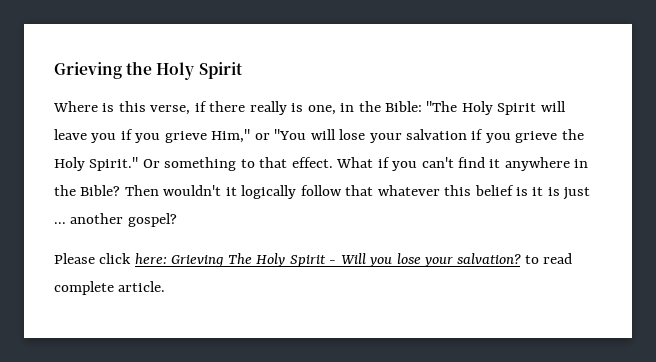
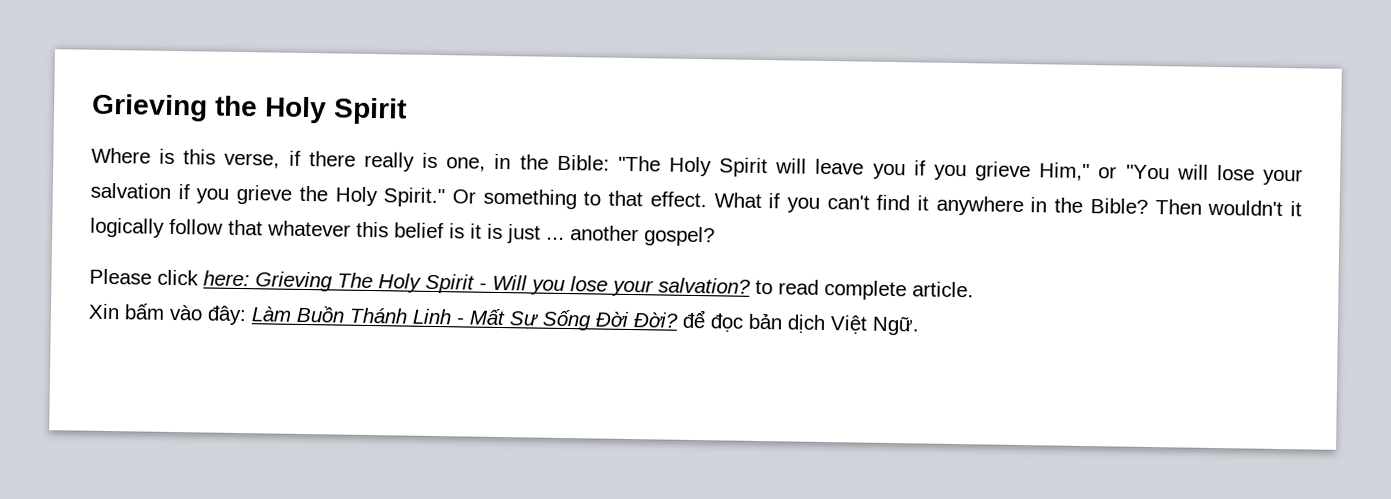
(166, 286) none -> [88,303,919,336] // Xin bấm vào đây: Làm Buồn Thánh Linh - Mất Sự Sống Đời Đời? để đọc bản dịch Việt Ngữ.

